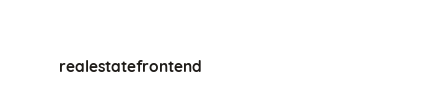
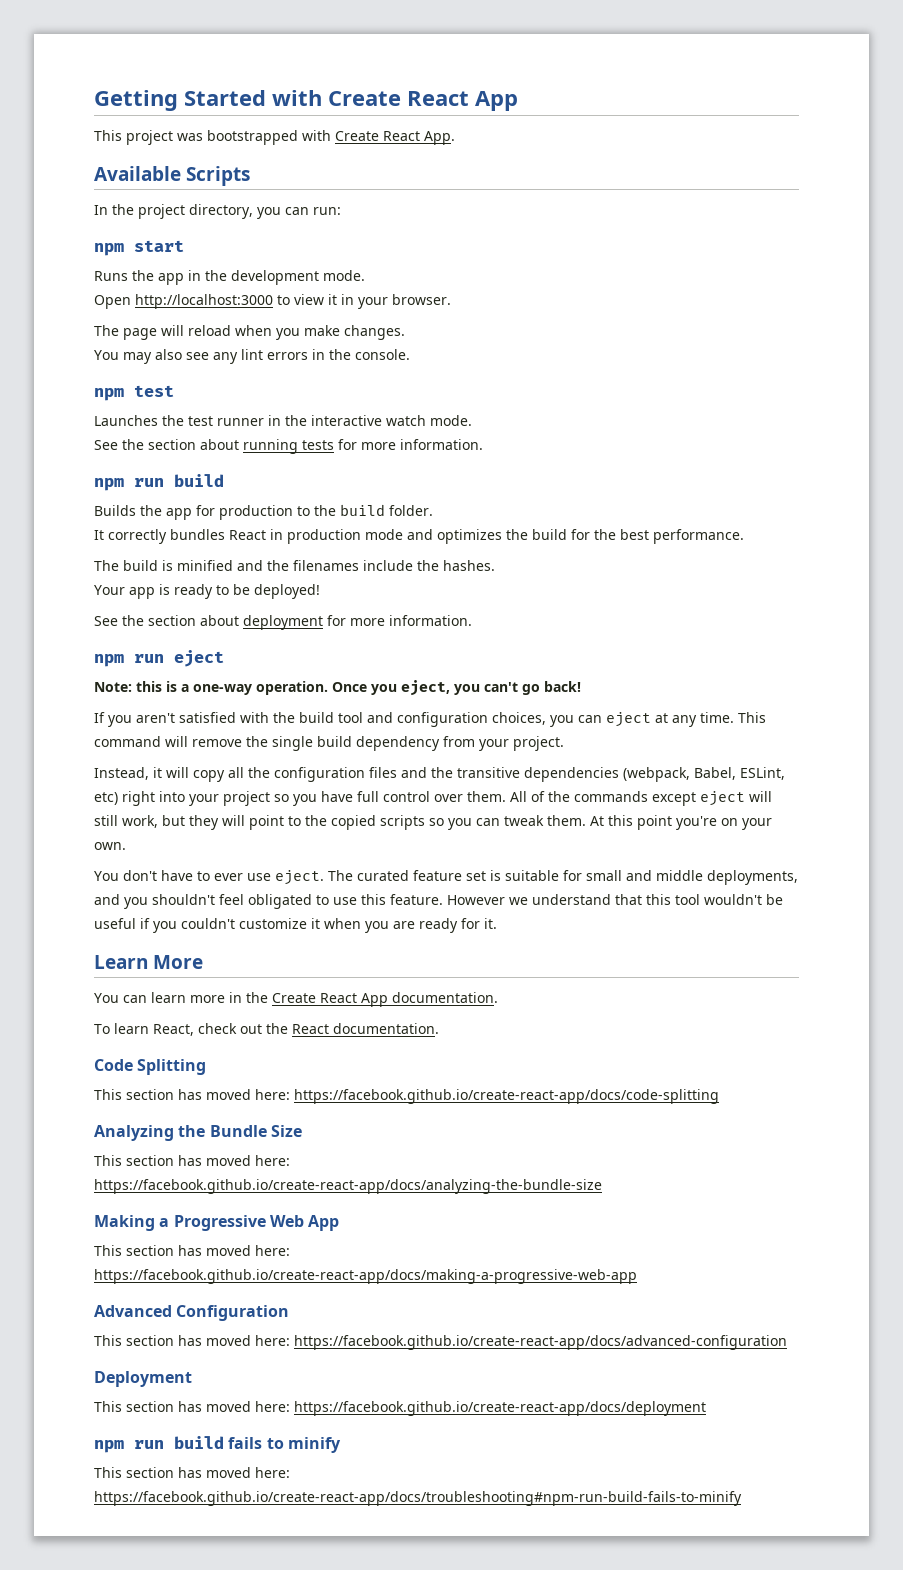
[59,60,202,72] realestatefrontend -> [94,90,518,111] [94,130,455,145] [94,166,251,186] [94,204,341,219] [94,240,184,256] [94,270,365,285] [94,294,451,309] [94,325,405,340] [94,349,410,364] [94,385,174,401] [94,415,472,426] [94,439,483,454] [94,474,224,491] [94,504,433,520] [94,529,744,544] [94,560,495,571] [94,584,320,599] [94,615,472,630] [94,650,224,667] [94,680,581,696] [94,712,766,727] [94,736,564,751] [94,767,785,782] [94,791,772,806] [94,815,772,830] [94,842,126,850] [94,870,798,885] [94,894,783,909] [94,918,497,933] [94,955,204,969] [94,992,498,1007] [94,1023,439,1036] [94,1059,207,1075] [94,1089,719,1104] [94,1125,302,1141] [94,1155,290,1166] [94,1179,602,1194] [94,1215,340,1231] [94,1245,290,1256] [94,1269,637,1284] [94,1305,290,1321] [94,1335,787,1350] [94,1371,192,1387] [94,1401,706,1416] [94,1436,341,1453] [94,1467,290,1478] [94,1491,742,1506] Getting Started with Create React App // This project was bootstrapped with Create React App. // Available Scripts // In the project directory, you can run: // npm start // Runs the app in the development mode. // Open http://localhost:3000 to view it in your browser. // The page will reload when you make changes. // You may also see any lint errors in the console. // npm test // Launches the test runner in the interactive watch mode. // See the section about running tests for more information. // npm run build // Builds the app for production to the build folder. // It correctly bundles React in production mode and optimizes the build for the best performance. // The build is minified and the filenames include the hashes. // Your app is ready to be deployed! // See the section about deployment for more information. // npm run eject // Note: this is a one-way operation. Once you eject, you can't go back! // If you aren't satisfied with the build tool and configuration choices, you can eject at any time. This command will remove the single build dependency from your project. // Instead, it will copy all the configuration files and the transitive dependencies (webpack, Babel, ESLint, etc) right into your project so you have full control over them. All of the commands except eject will still work, but they will point to the copied scripts so you can tweak them. At this point you're on your own. // You don't have to ever use eject. The curated feature set is suitable for small and middle deployments, and you shouldn't feel obligated to use this feature. However we understand that this tool wouldn't be useful if you couldn't customize it when you are ready for it. // Learn More // You can learn more in the Create React App documentation. // To learn React, check out the React documentation. // Code Splitting // This section has moved here: https://facebook.github.io/create-react-app/docs/code-splitting // Analyzing the Bundle Size // This section has moved here: https://facebook.github.io/create-react-app/docs/analyzing-the-bundle-size // Making a Progressive Web App // This section has moved here: https://facebook.github.io/create-react-app/docs/making-a-progressive-web-app // Advanced Configuration // This section has moved here: https://facebook.github.io/create-react-app/docs/advanced-configuration // Deployment // This section has moved here: https://facebook.github.io/create-react-app/docs/deployment // npm run build fails to minify // This section has moved here: https://facebook.github.io/create-react-app/docs/troubleshooting#npm-run-build-fails-to-minify

